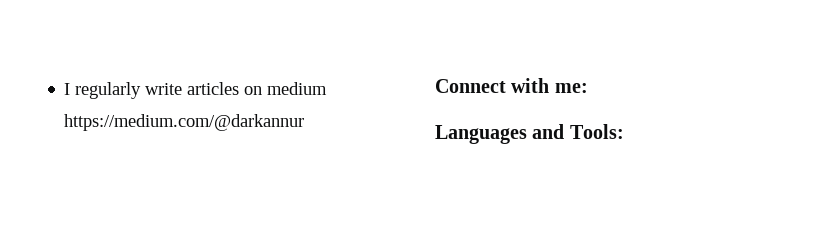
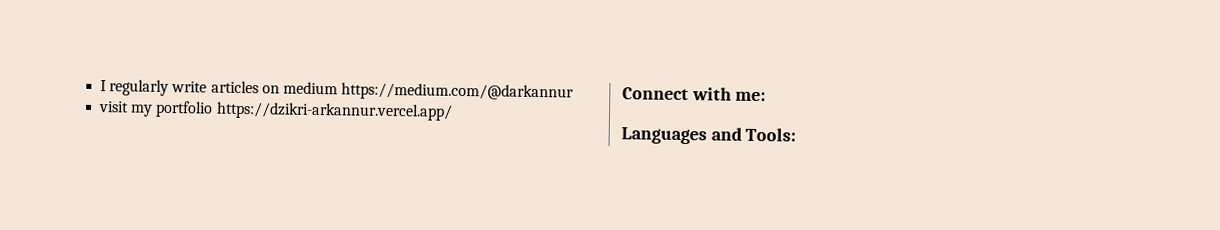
(305, 122) none -> [98,100,453,121] // visit my portfolio https://dzikri-arkannur.vercel.app/

